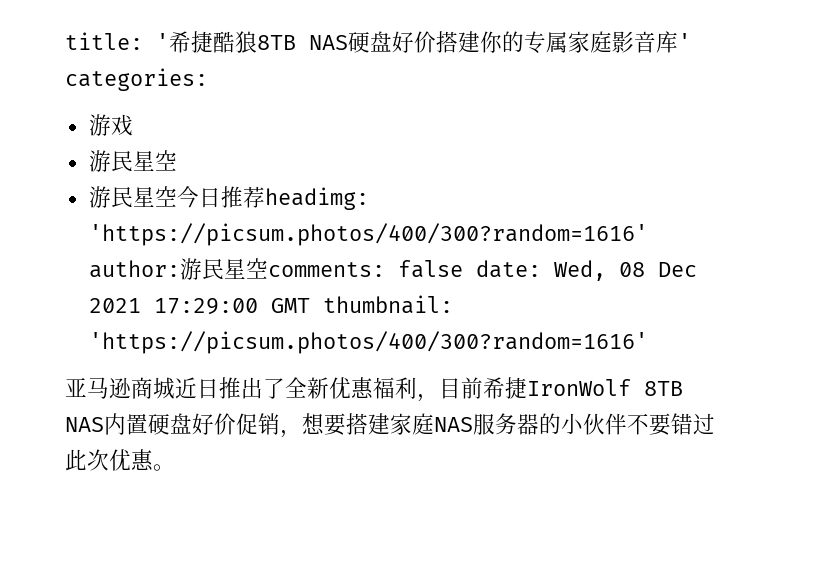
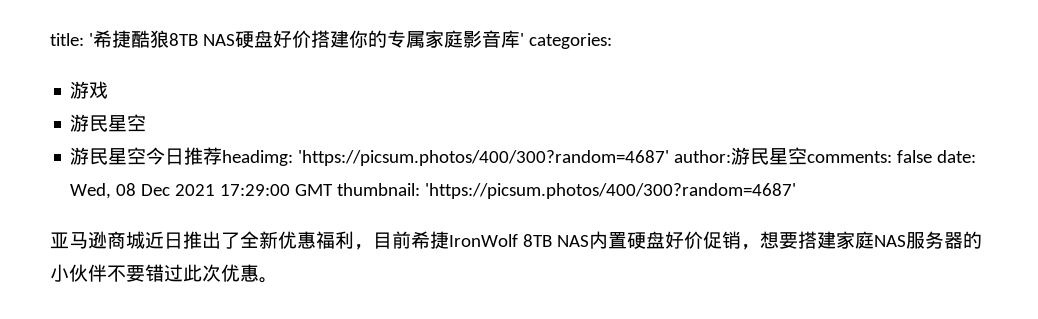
[88,223,648,246] 'https://picsum.photos/400/300?random=1616' -> [298,150,670,166] 'https://picsum.photos/400/300?random=4687'
[88,331,648,354] 'https://picsum.photos/400/300?random=1616' -> [425,183,797,199] 'https://picsum.photos/400/300?random=4687'

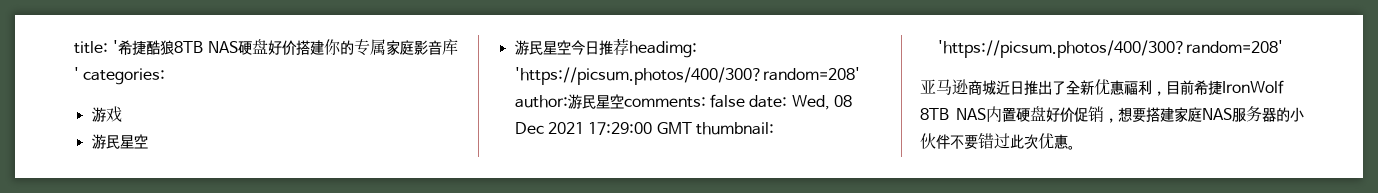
[298,150,670,166] 'https://picsum.photos/400/300?random=4687' -> [514,67,860,85] 'https://picsum.photos/400/300?random=208'
[425,183,797,199] 'https://picsum.photos/400/300?random=4687' -> [937,40,1283,58] 'https://picsum.photos/400/300?random=208'

